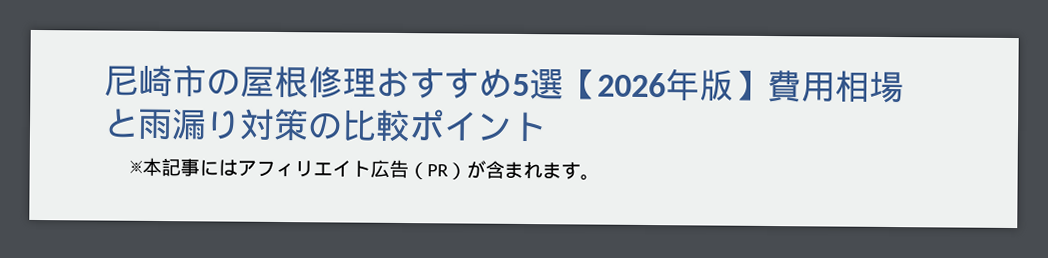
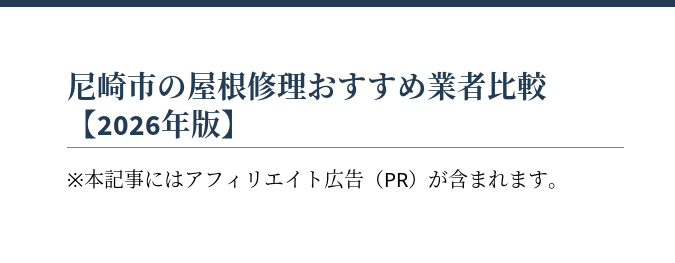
[512,68,564,100] 5選 -> [427,71,549,101] 業者比較
[767,69,904,104] [103,108,547,143] 費用相場と雨漏り対策の比較ポイント -> (251, 124) none

